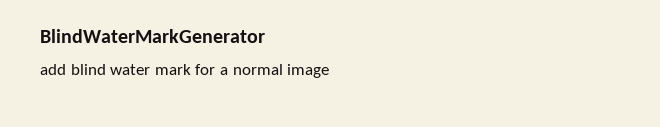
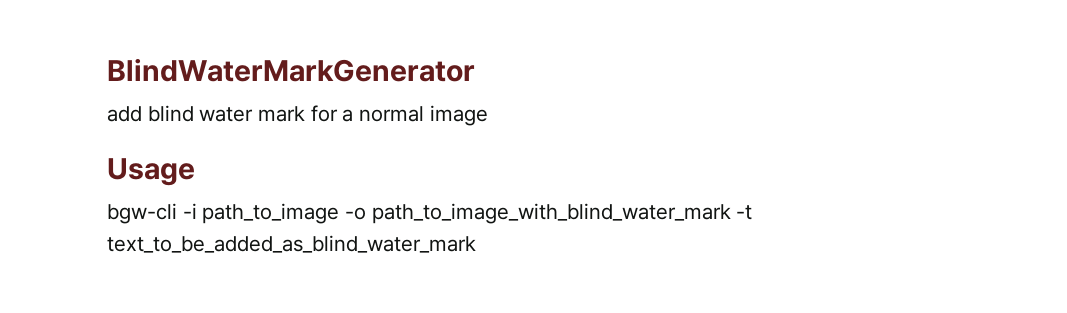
(330, 71) none -> [107,158,195,186] [107,203,753,224] [107,235,476,253] // Usage // bgw-cli -i path_to_image -o path_to_image_with_blind_water_mark -t text_to_be_added_as_blind_water_mark

